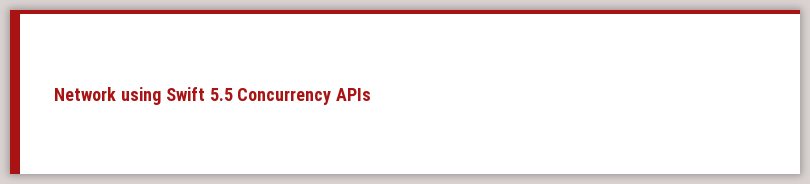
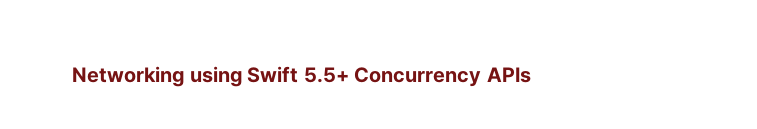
[54,87,116,101] Network -> [72,66,184,87] Networking
[209,88,233,101] 5.5 -> [303,67,349,83] 5.5+

